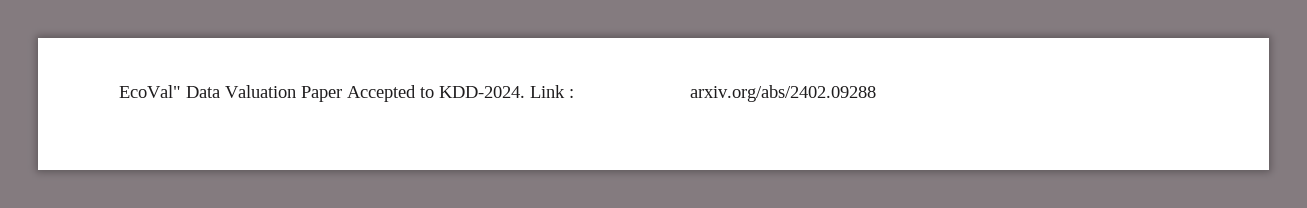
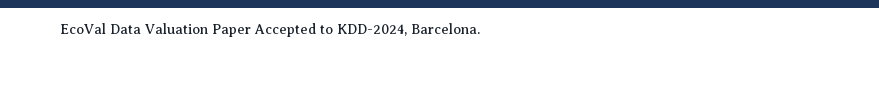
[119,85,181,98] EcoVal" -> [60,23,106,34] EcoVal
[439,85,876,102] KDD-2024. Link : arxiv.org/abs/2402.09288 -> [337,23,480,36] KDD-2024, Barcelona.

